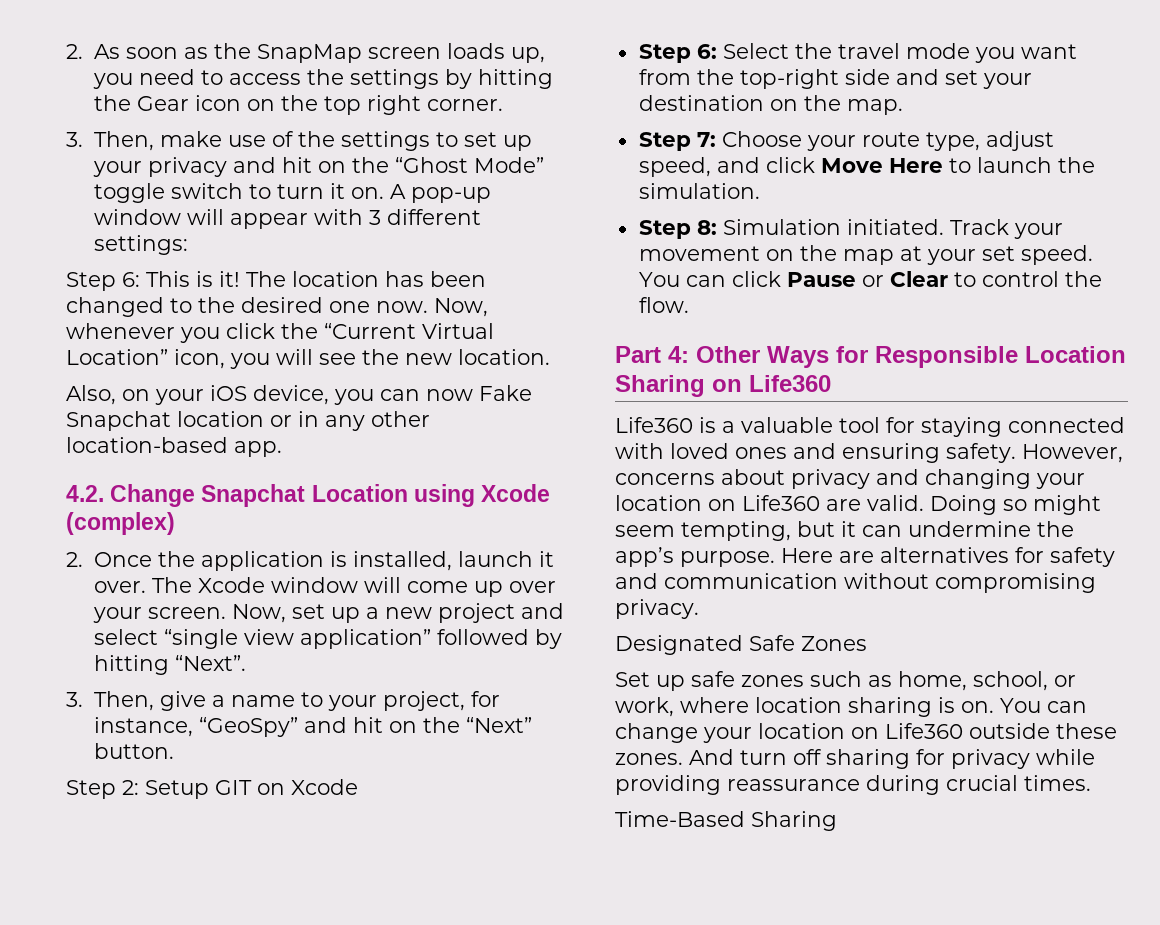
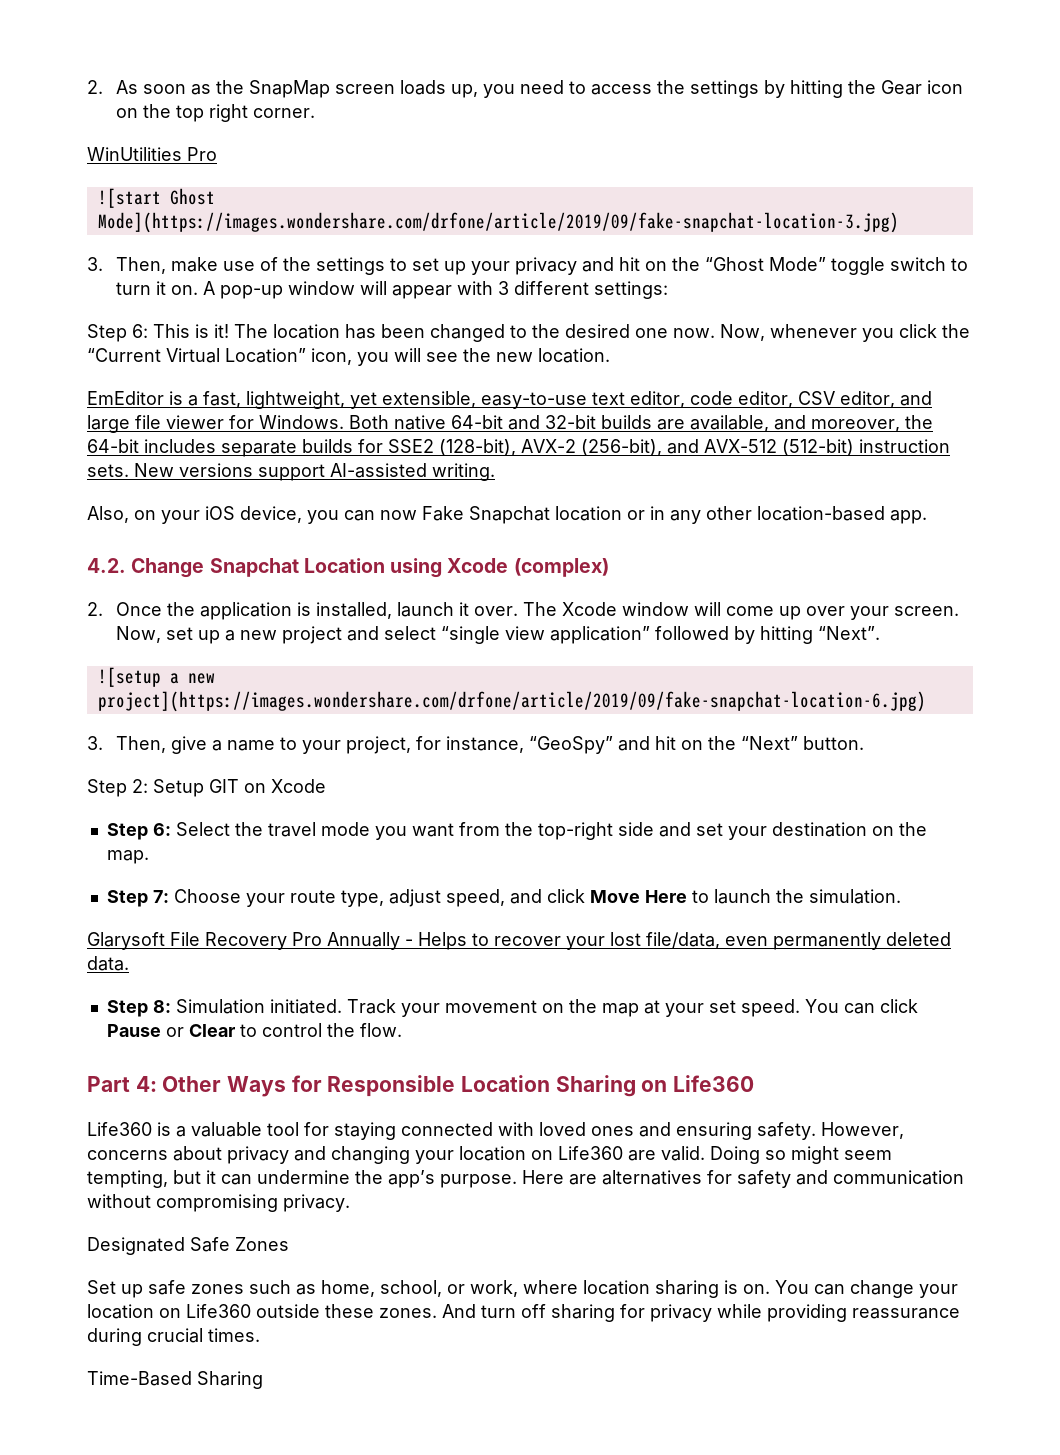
(503, 105) none -> [87,147,217,161] [97,188,215,208] [97,212,899,233] // WinUtilities Pro // ![start Ghost Mode](https://images.wondershare.com/drfone/article/2019/09/fake-snapchat-location-3.jpg)
(550, 357) none -> [87,391,932,409] [87,415,933,433] [87,439,950,457] [87,463,495,481] // EmEditor is a fast, lightweight, yet extensible, easy-to-use text editor, code editor, CSV editor, and large file viewer for Windows. Both native 64-bit and 32-bit builds are available, and moreover, the 64-bit includes separate builds for SSE2 (128-bit), AVX-2 (256-bit), and AVX-512 (512-bit) instruction sets. New versions support AI-assisted writing.
(246, 663) none -> [97,667,215,687] [97,691,926,712] // ![setup a new project](https://images.wondershare.com/drfone/article/2019/09/fake-snapchat-location-6.jpg)
(760, 191) none -> [87,932,951,950] [87,956,129,971] // Glarysoft File Recovery Pro Annually - Helps to recover your lost file/data, even permanently deleted data.

